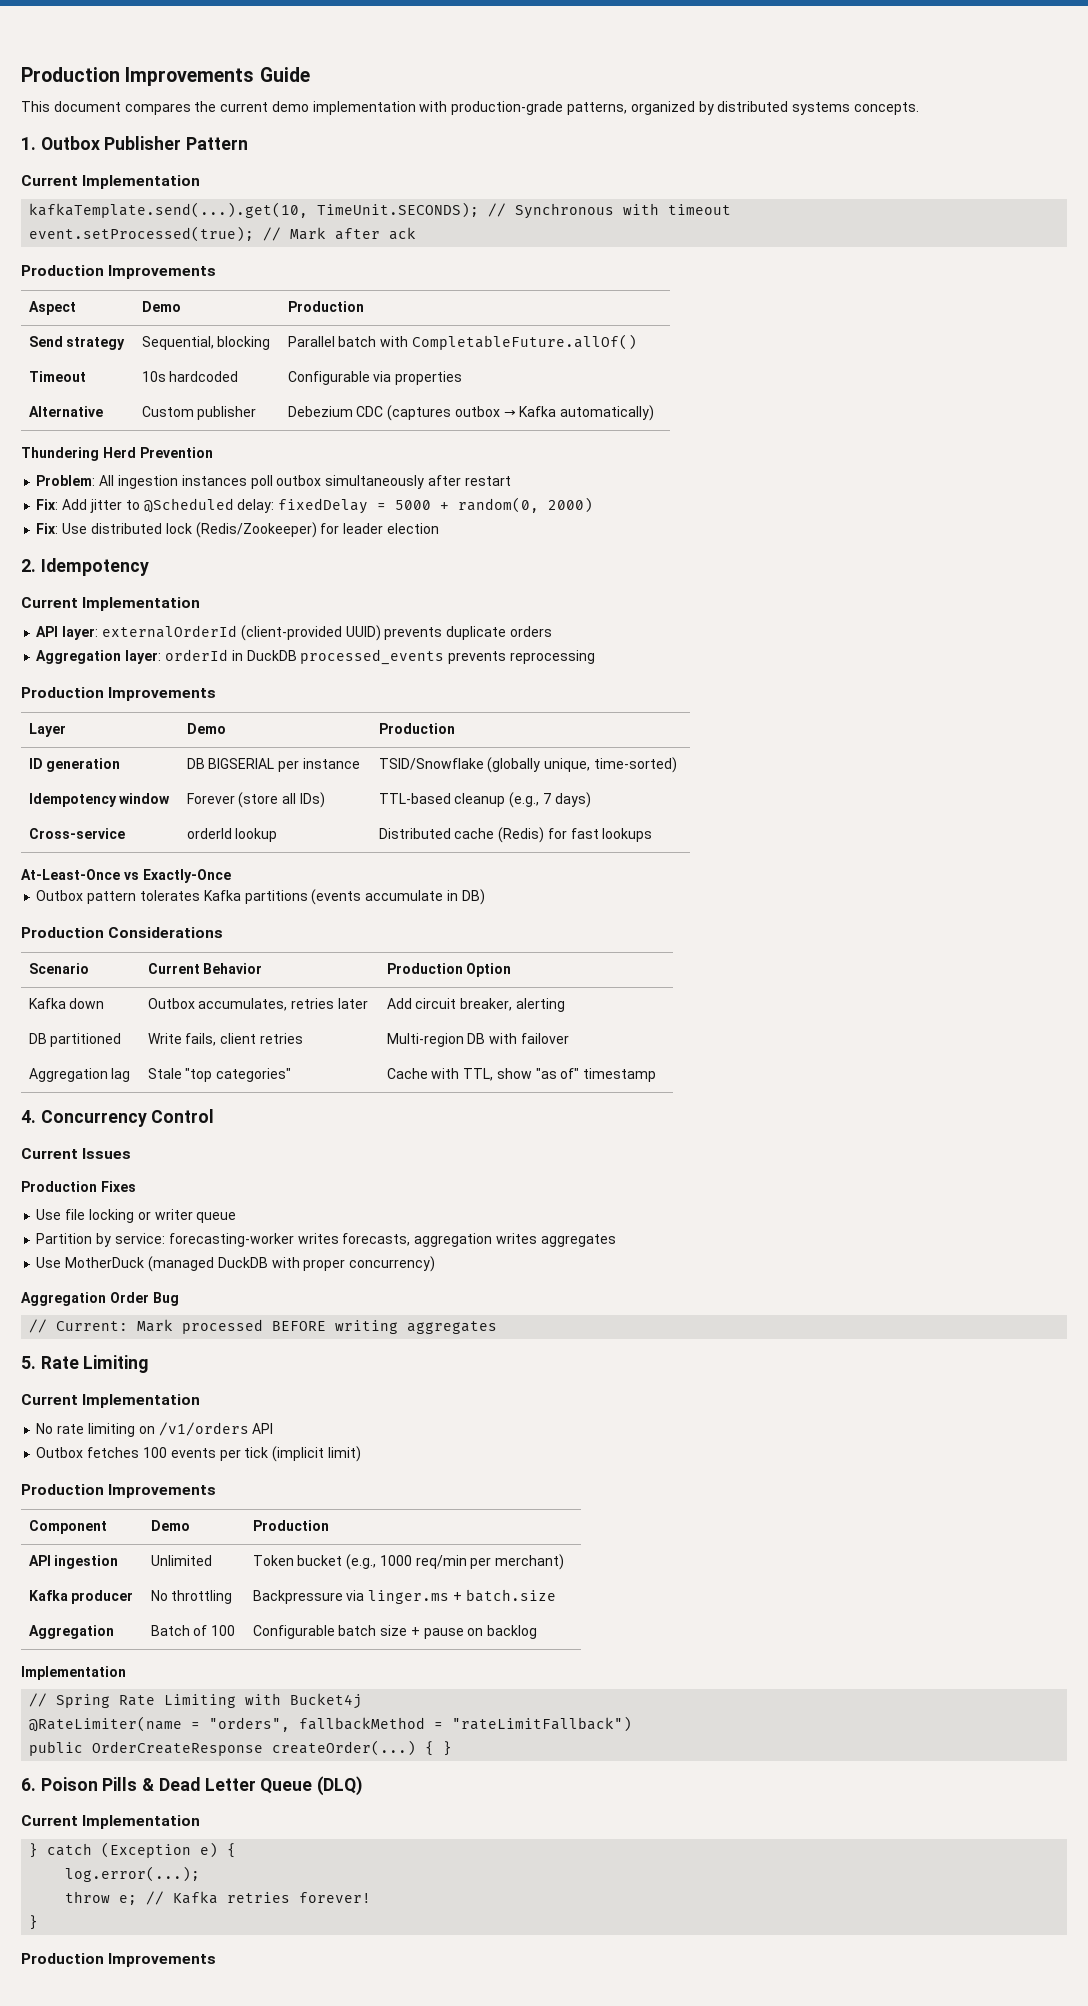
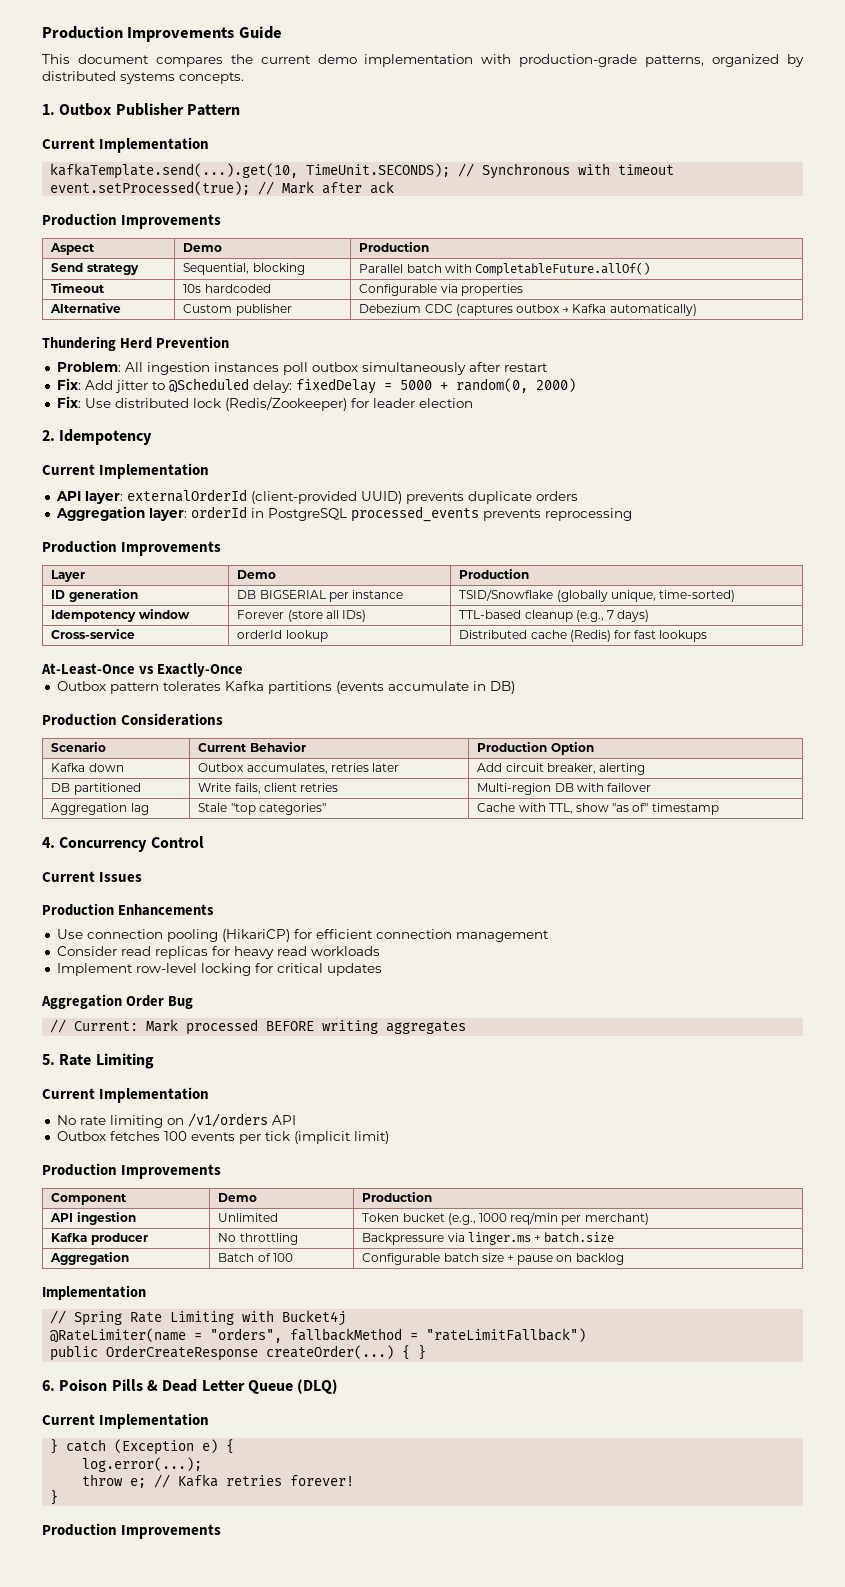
[246,650,297,661] DuckDB -> [267,508,347,521] PostgreSQL
[100,1181,136,1192] [36,1209,237,1223] [36,1233,616,1247] [36,1256,436,1272] Fixes // Use file locking or writer queue // Partition by service: forecasting-worker writes forecasts, aggregation writes aggregates // Use MotherDuck (managed DuckDB with proper concurrency) -> [117,904,214,916] [56,929,549,942] [56,946,380,959] [56,963,382,976] Enhancements // Use connection pooling (HikariCP) for efficient connection management // Consider read replicas for heavy read workloads // Implement row-level locking for critical updates

